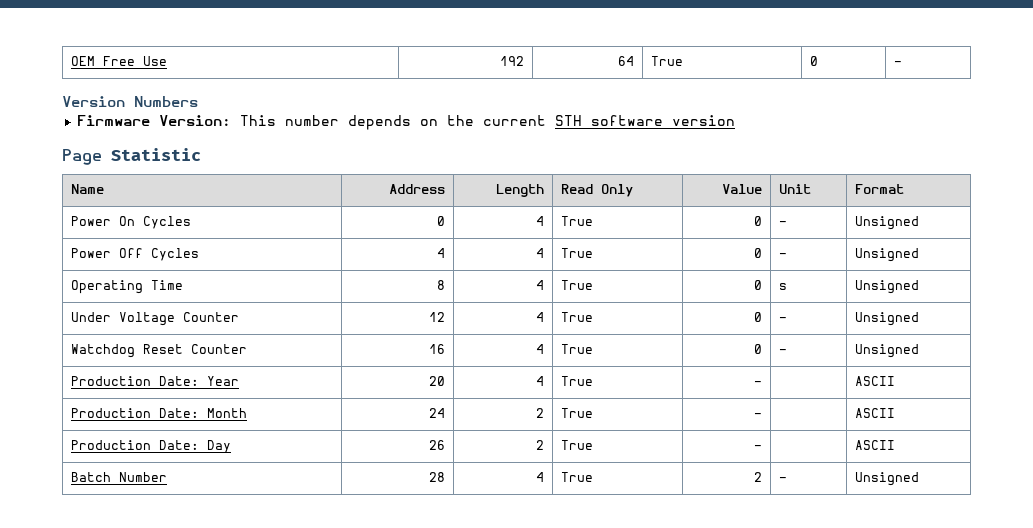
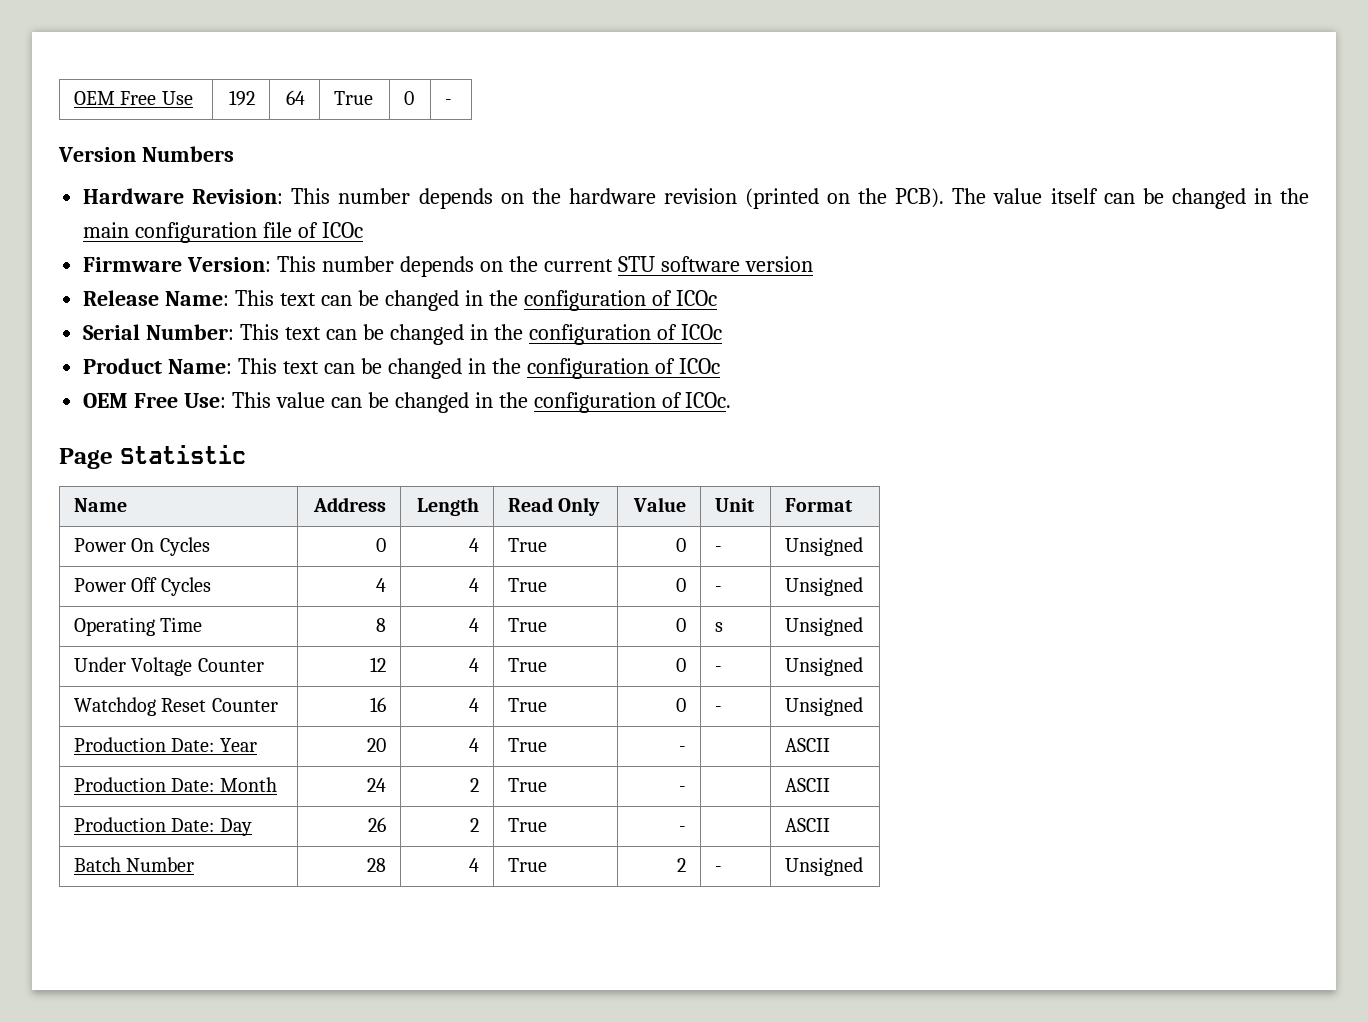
(198, 101) none -> [83,188,1309,209] [83,222,363,243] // Hardware Revision: This number depends on the hardware revision (printed on the PCB). The value itself can be changed in the main configuration file of ICOc
[555,115,583,126] STH -> [617,256,655,272] STU
(736, 120) none -> [83,290,717,311] [83,324,722,345] [83,358,720,379] [83,392,732,413] // Release Name: This text can be changed in the configuration of ICOc // Serial Number: This text can be changed in the configuration of ICOc // Product Name: This text can be changed in the configuration of ICOc // OEM Free Use: This value can be changed in the configuration of ICOc.

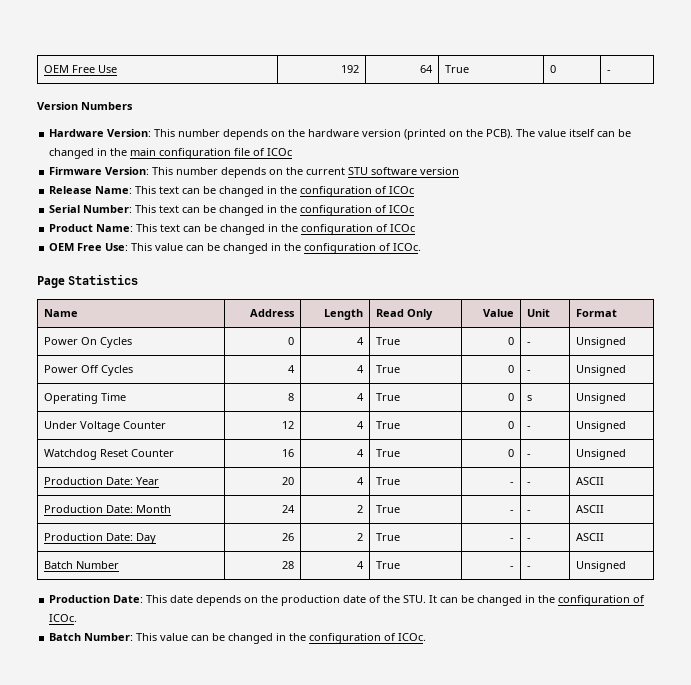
[192,189,284,204] Revision: -> [107,129,152,137] Version:
[663,188,737,204] revision -> [362,129,402,137] version
[119,445,246,464] Statistic -> [68,274,139,285] Statistics
(686, 749) none -> [527,482,532,485] -
(686, 789) none -> [527,510,532,513] -
(686, 829) none -> [527,538,532,541] -
[676,858,686,872] [715,866,723,872] [785,857,864,876] 2 | - | Unsigned -> [509,566,514,569] [527,566,532,569] [576,561,627,572] [49,595,646,606] [49,614,78,622] [49,633,427,644] - | - | Unsigned // Production Date: This date depends on the production date of the STU. It can be changed in the configuration of ICOc. // Batch Number: This value can be changed in the configuration of ICOc.

